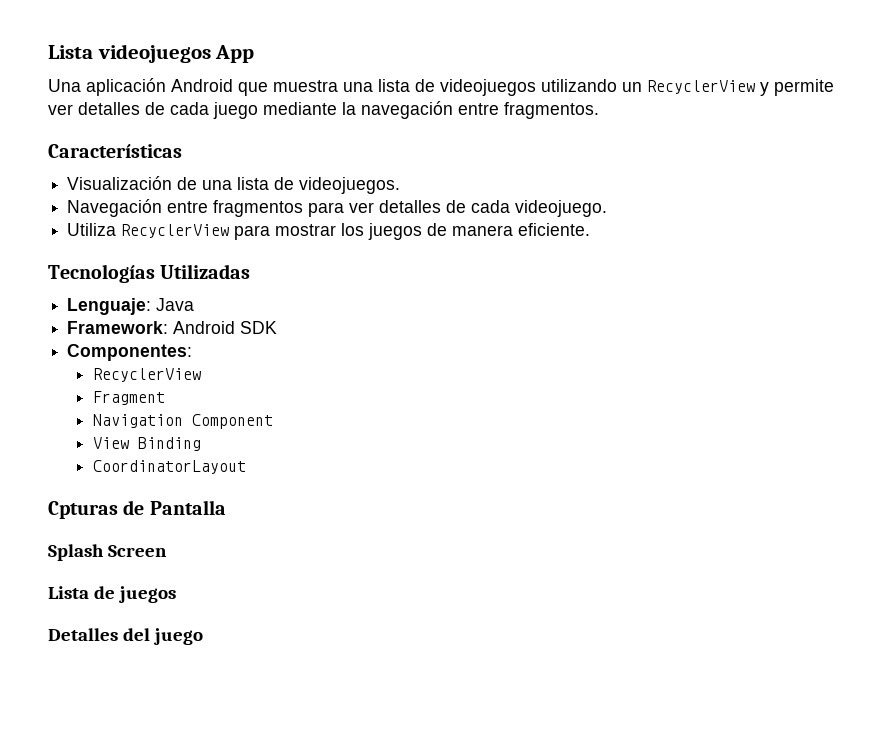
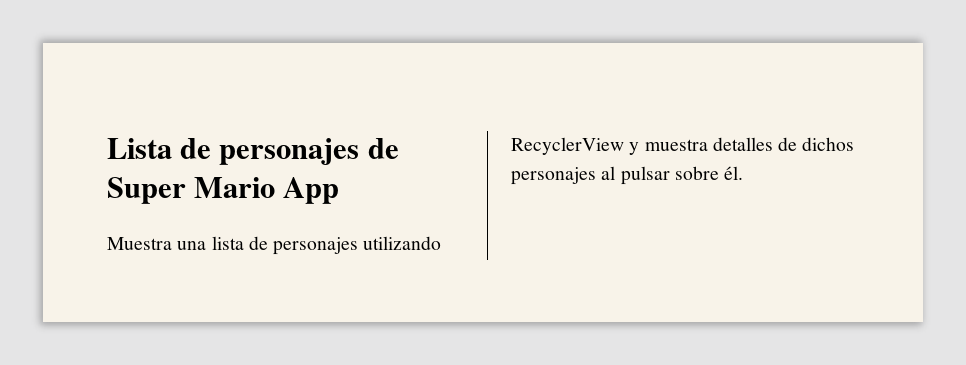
[48,44,255,63] [48,78,834,96] [48,101,599,119] [48,144,182,158] [67,176,401,194] [67,199,608,217] [67,223,591,240] [48,264,251,283] [67,298,195,315] [67,321,278,334] [67,344,193,361] [92,368,201,382] [92,391,165,405] [92,414,273,429] [92,437,201,451] [92,460,246,474] [48,500,226,519] [48,544,167,561] [48,586,176,603] [48,628,203,645] Lista videojuegos App // Una aplicación Android que muestra una lista de videojuegos utilizando un RecyclerView y permite ver detalles de cada juego mediante la navegación entre fragmentos. // Características // Visualización de una lista de videojuegos. // Navegación entre fragmentos para ver detalles de cada videojuego. // Utiliza RecyclerView para mostrar los juegos de manera eficiente. // Tecnologías Utilizadas // Lenguaje: Java // Framework: Android SDK // Componentes: // RecyclerView // Fragment // Navigation Component // View Binding // CoordinatorLayout // Cpturas de Pantalla // Splash Screen // Lista de juegos // Detalles del juego -> [107,138,399,165] [107,177,340,204] [107,236,442,255] [511,137,855,155] [511,166,744,185] Lista de personajes de Super Mario App // Muestra una lista de personajes utilizando RecyclerView y muestra detalles de dichos personajes al pulsar sobre él.

